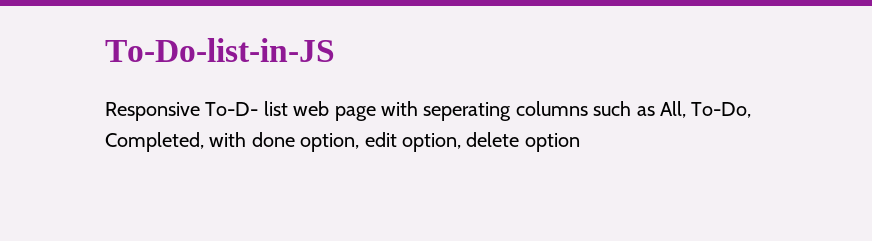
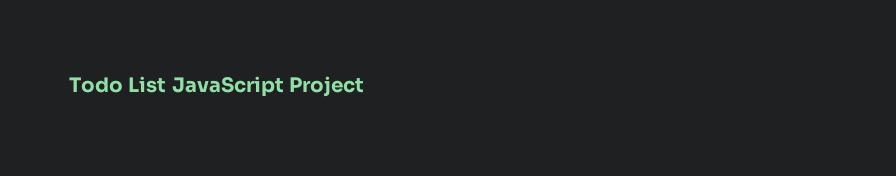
[105,38,335,62] [105,101,752,121] [105,132,580,152] To-Do-list-in-JS // Responsive To-D- list web page with seperating columns such as All, To-Do, Completed, with done option, edit option, delete option -> [69,76,365,97] Todo List JavaScript Project

